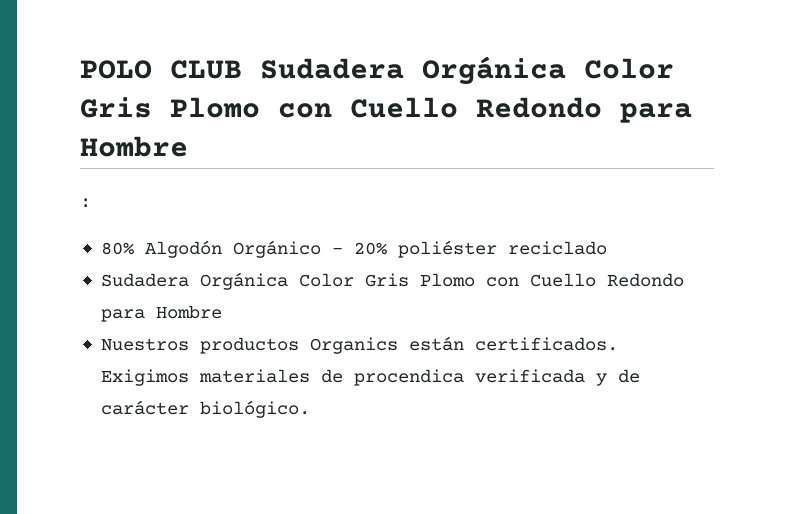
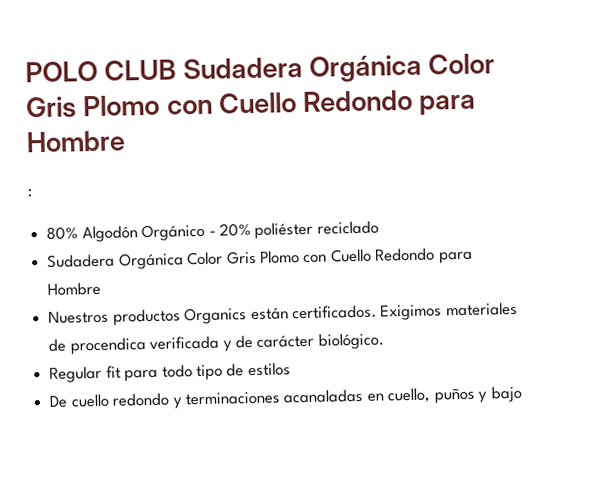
(310, 409) none -> [49,362,291,383] [49,385,522,409] // Regular fit para todo tipo de estilos // De cuello redondo y terminaciones acanaladas en cuello, puños y bajo

